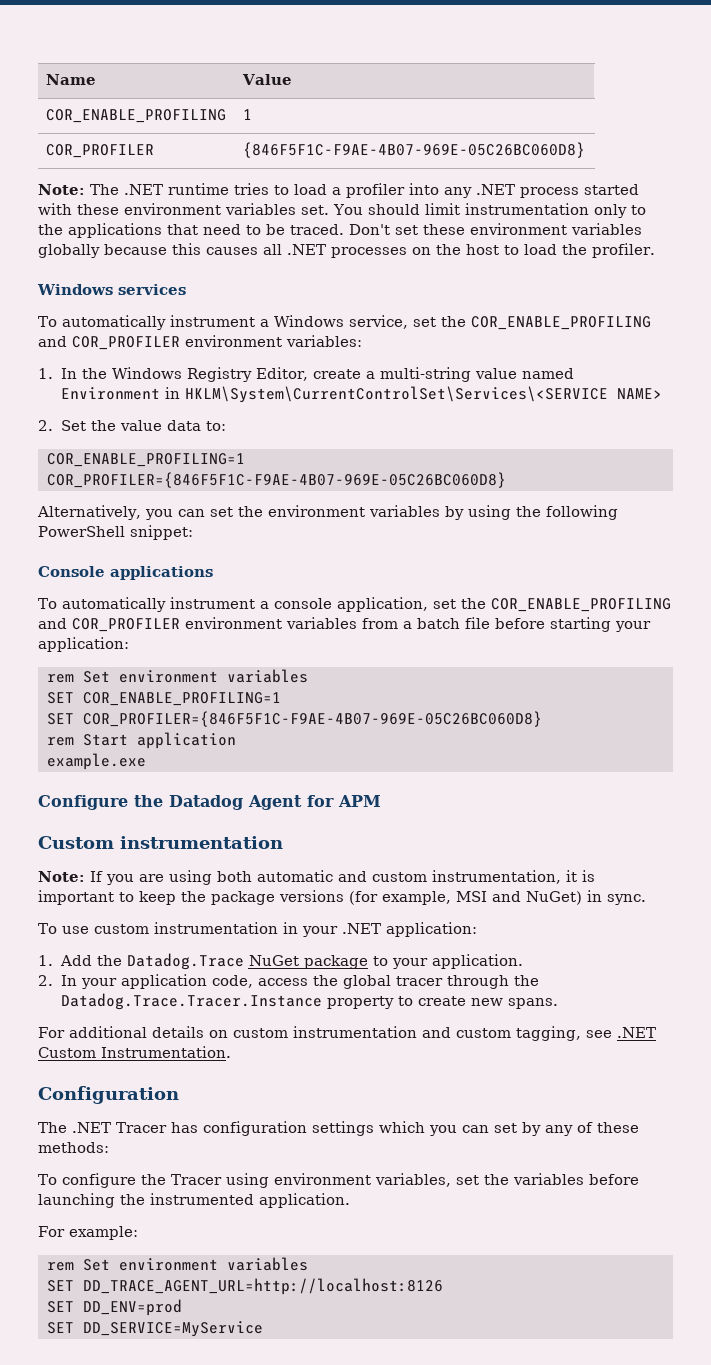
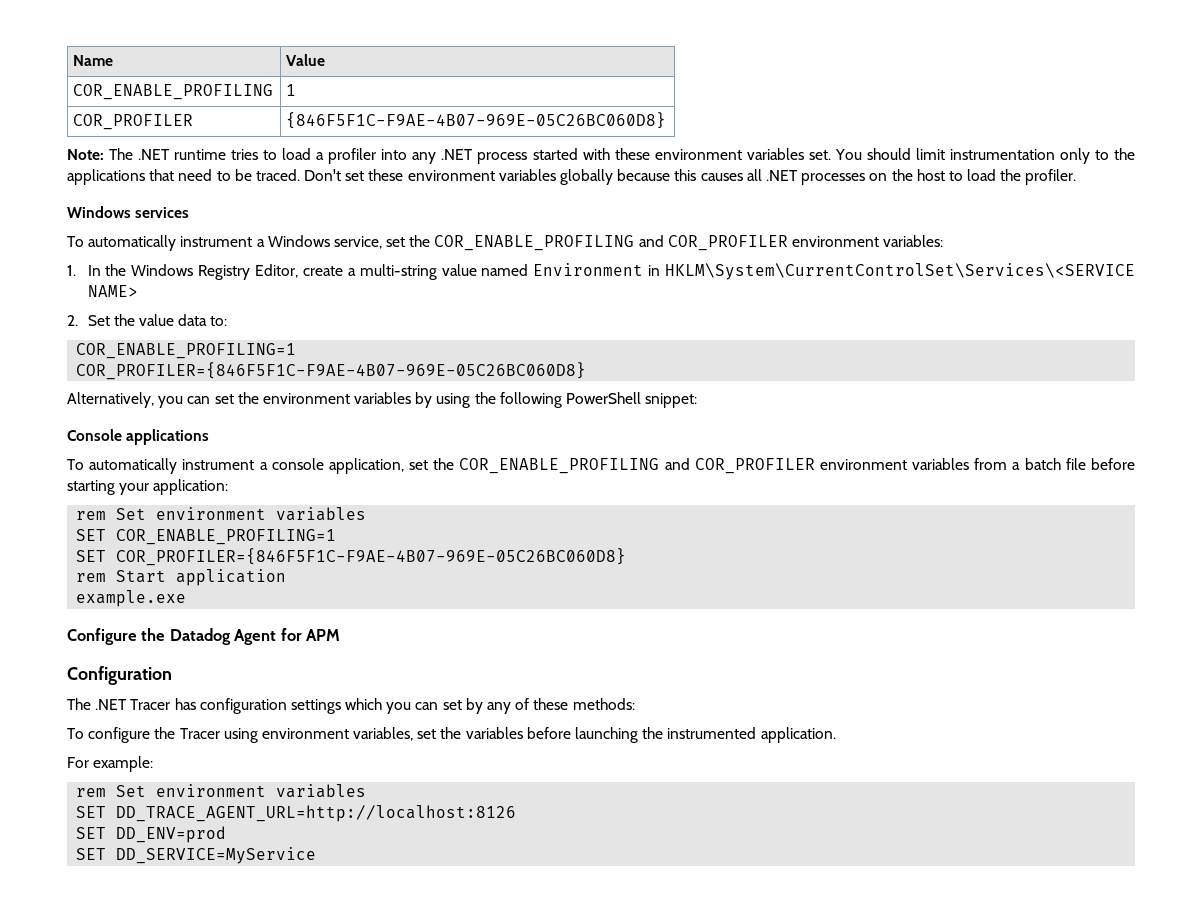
[38,836,283,849] [38,870,595,885] [38,890,646,905] [38,922,477,937] [38,953,523,970] [38,974,539,989] [60,993,558,1010] [38,1026,656,1041] [38,1046,231,1058] // Custom instrumentation // Note: If you are using both automatic and custom instrumentation, it is important to keep the package versions (for example, MSI and NuGet) in sync. // To use custom instrumentation in your .NET application: // 1. Add the Datadog.Trace NuGet package to your application. // 2. In your application code, access the global tracer through the Datadog.Trace.Tracer.Instance property to create new spans. // For additional details on custom instrumentation and custom tagging, see .NET Custom Instrumentation. -> (341, 635) none

